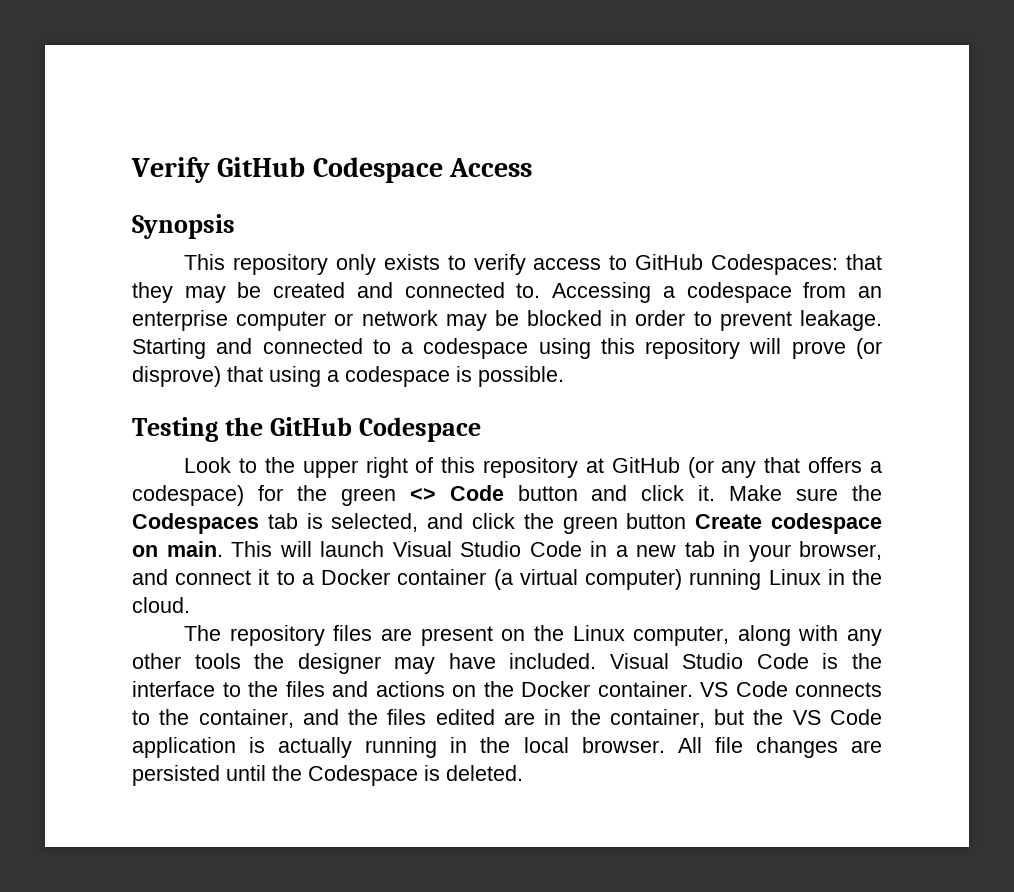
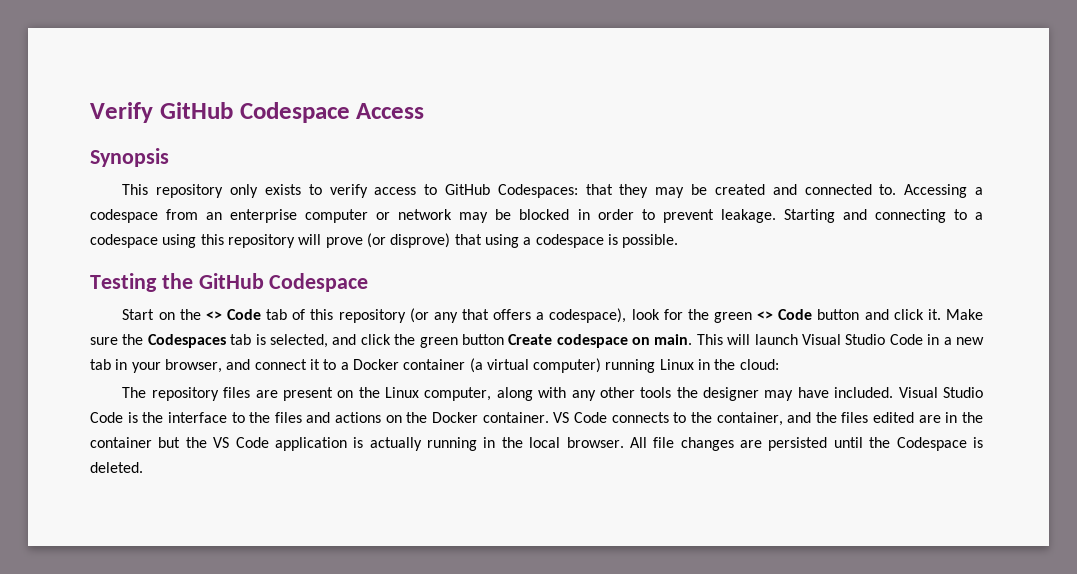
[262,338,363,354] connected -> [874,209,946,223] connecting
[184,457,408,478] Look to the upper right -> [122,309,288,320] Start on the <> Code tab
[585,457,680,473] at GitHub -> (406, 316) none
[132,485,244,506] codespace) -> [549,308,660,323] codespace), look
[132,597,190,613] cloud. -> [739,359,779,370] cloud:
[609,709,705,728] container, -> [90,437,152,448] container

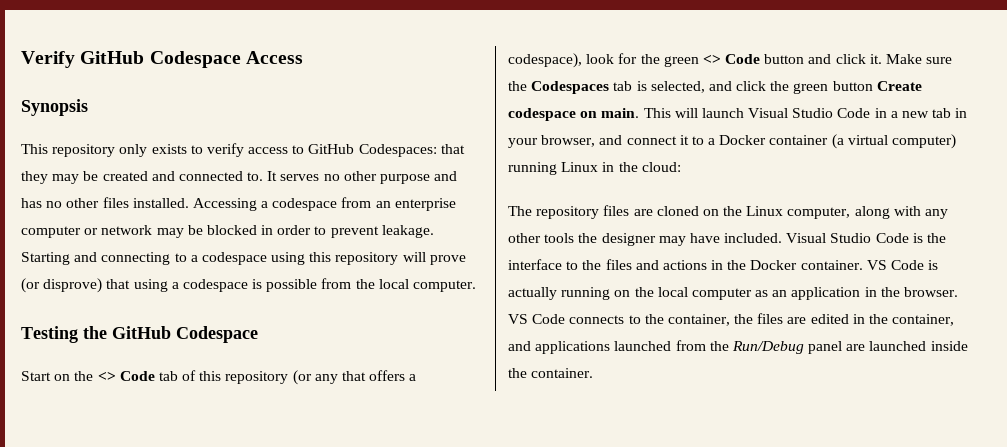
(897, 189) none -> [267,171,458,184] [21,197,189,208] It serves no other purpose and has no other files installed.
[622,234,679,248] possible. -> [266,278,477,292] possible from the local computer.
[282,387,333,401] present -> [656,206,699,216] cloned
[385,415,402,423] on -> [711,260,724,270] in
(607, 417) none -> [928,260,939,270] [508,287,959,300] [508,314,566,324] is actually running on the local computer as an application in the browser. VS Code
[787,412,983,423] [90,437,984,451] [90,462,143,473] and the files edited are in the container but the VS Code application is actually running in the local browser. All file changes are persisted until the Codespace is deleted. -> [734,313,955,326] [508,340,968,354] [508,368,594,378] the files are edited in the container, and applications launched from the Run/Debug panel are launched inside the container.

